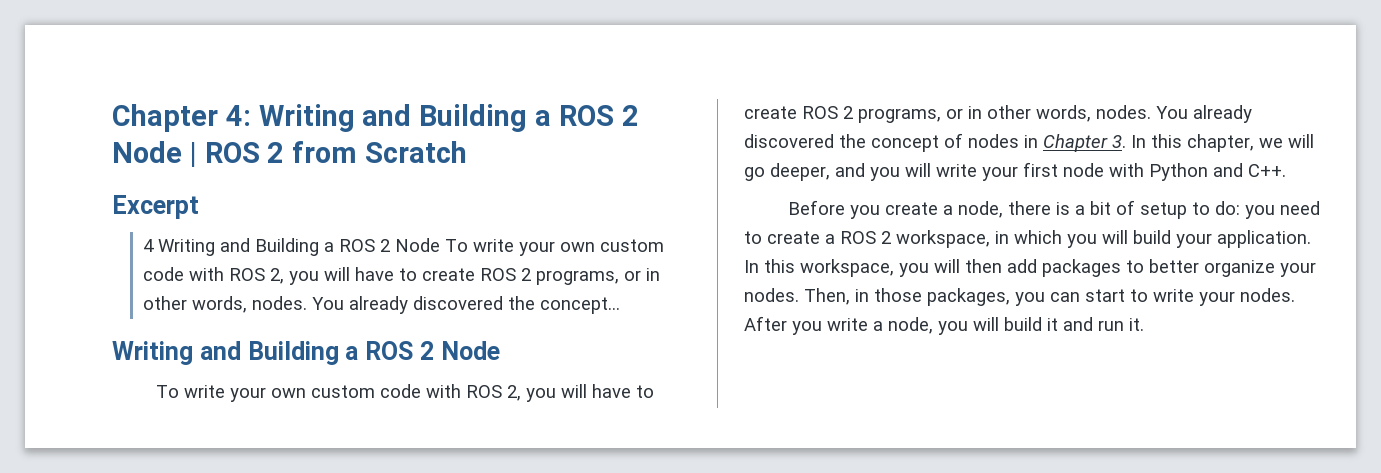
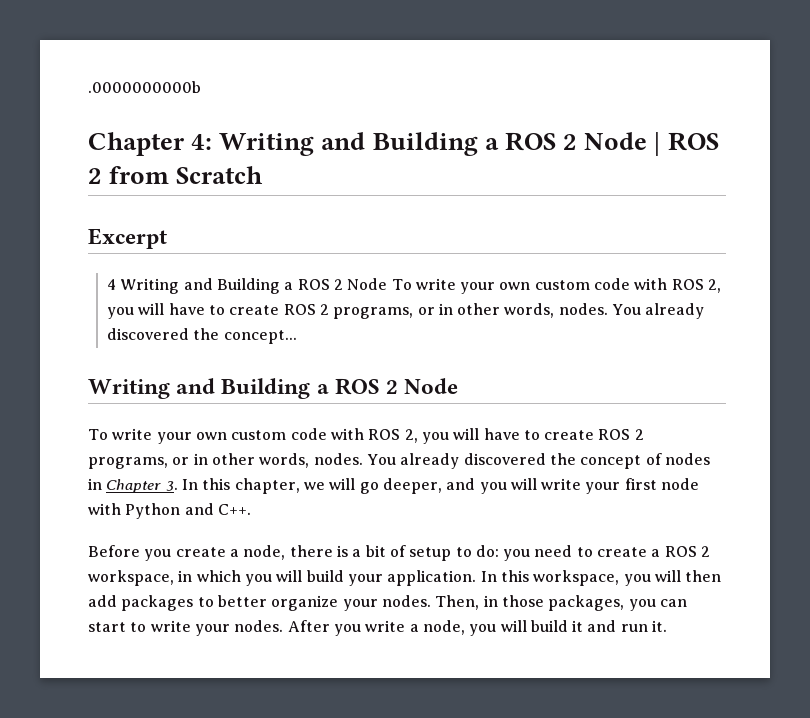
(112, 118) none -> [88,81,201,93] .0000000000b //

